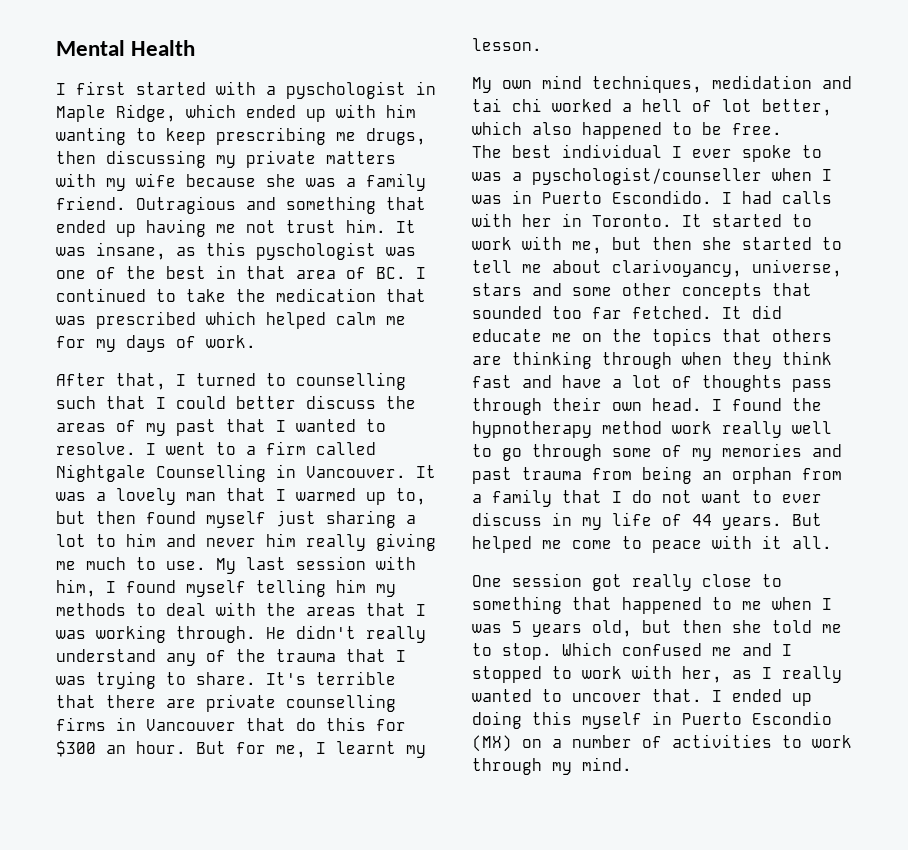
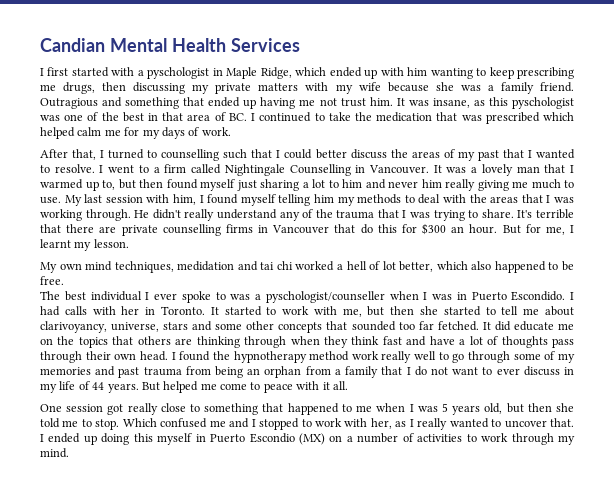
(56, 48) none -> [40,38,105,52] Candian
(196, 48) none -> [230,38,300,52] Services
[56,464,146,482] Nightgale -> [224,164,285,176] Nightingale

